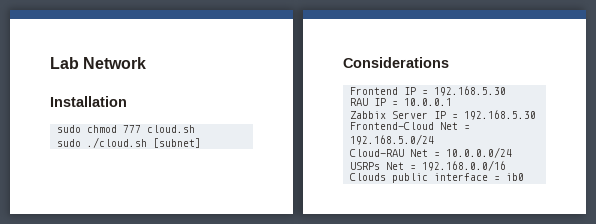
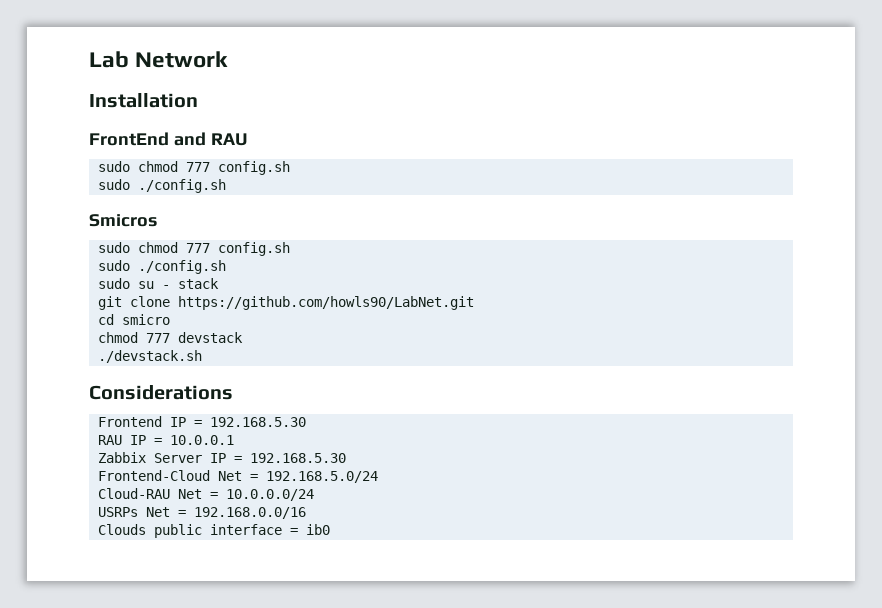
[56,125,195,133] [56,137,201,148] // sudo chmod 777 cloud.sh // sudo ./cloud.sh [subnet] -> [89,132,248,146] [98,161,290,175] [98,179,226,193] [89,214,157,227] [98,242,290,256] [98,260,226,274] [98,278,219,289] [98,296,474,310] [98,314,170,325] [98,332,243,343] [98,350,202,363] // FrontEnd and RAU // sudo chmod 777 config.sh // sudo ./config.sh // Smicros // sudo chmod 777 config.sh // sudo ./config.sh // sudo su - stack // git clone https://github.com/howls90/LabNet.git // cd smicro // chmod 777 devstack // ./devstack.sh

